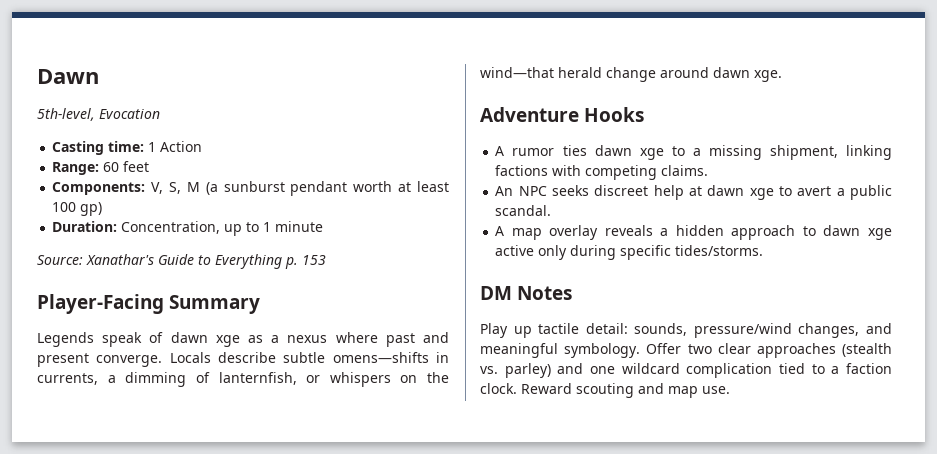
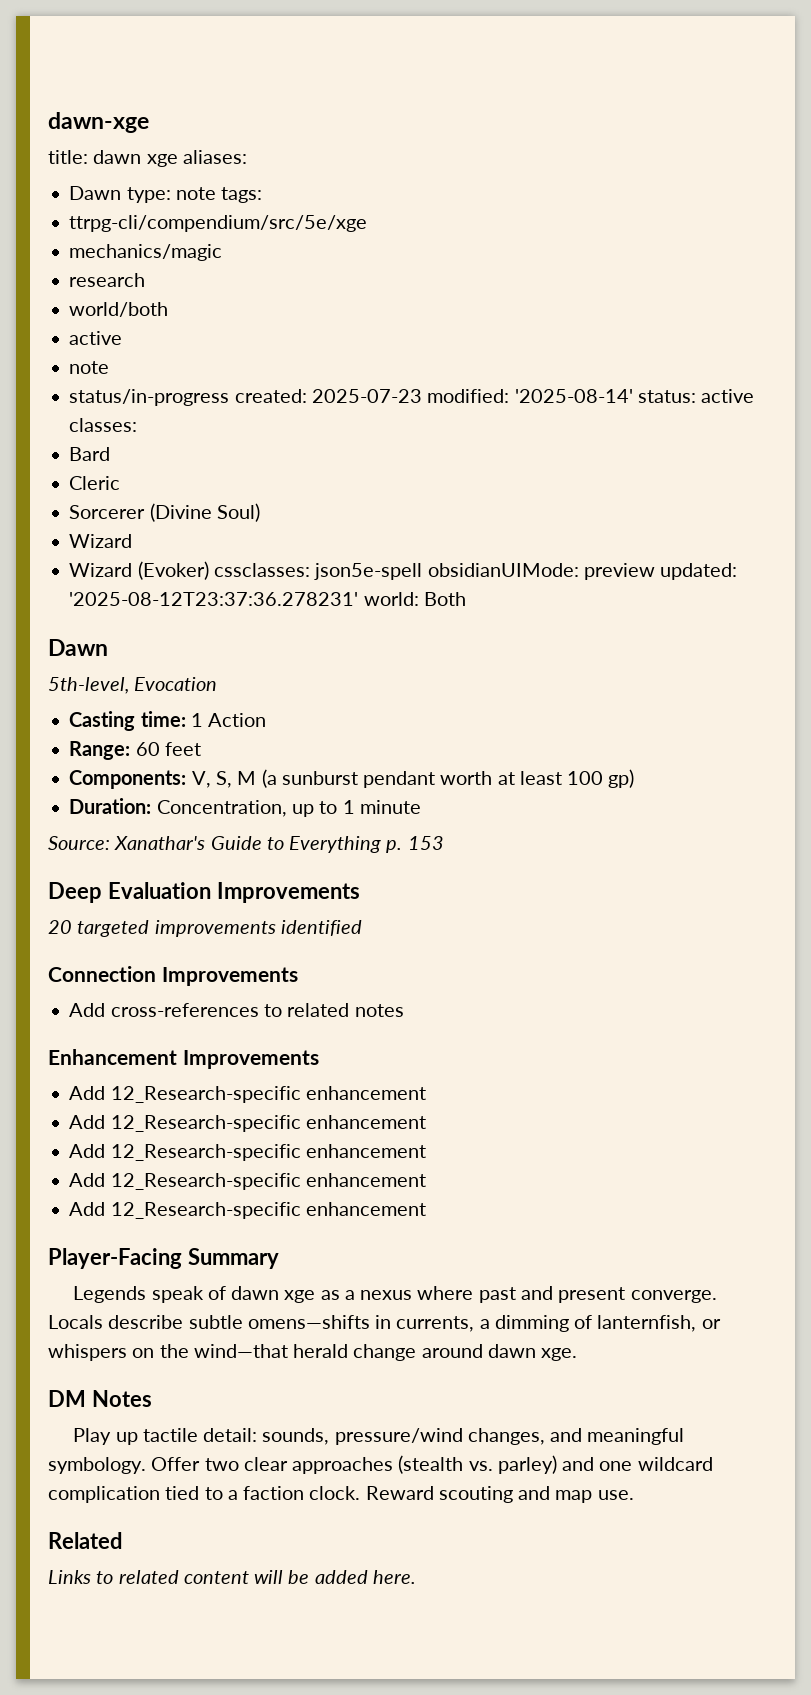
(37, 76) none -> [48,112,149,133] [48,150,247,167] [69,186,263,203] [69,215,368,232] [69,244,223,261] [69,273,146,287] [69,302,169,317] [69,331,123,345] [69,361,110,374] [69,389,755,406] [69,418,138,432] [69,447,111,461] [69,476,121,490] [69,503,260,522] [69,534,133,548] [69,561,738,580] [69,592,466,606] dawn-xge // title: dawn xge aliases: // Dawn type: note tags: // ttrpg-cli/compendium/src/5e/xge // mechanics/magic // research // world/both // active // note // status/in-progress created: 2025-07-23 modified: '2025-08-14' status: active classes: // Bard // Cleric // Sorcerer (Divine Soul) // Wizard // Wizard (Evoker) cssclasses: json5e-spell obsidianUIMode: preview updated: '2025-08-12T23:37:36.278231' world: Both //
(326, 260) none -> [48,882,360,903] [48,920,362,937] [48,966,298,986] [69,1003,404,1017] [48,1049,319,1069] [69,1086,426,1103] [69,1115,426,1132] [69,1144,426,1161] [69,1173,426,1190] [69,1202,426,1219] // Deep Evaluation Improvements // 20 targeted improvements identified // Connection Improvements // Add cross-references to related notes // Enhancement Improvements // Add 12_Research-specific enhancement // Add 12_Research-specific enhancement // Add 12_Research-specific enhancement // Add 12_Research-specific enhancement // Add 12_Research-specific enhancement
[480,107,645,122] [495,145,892,160] [495,165,709,180] [495,185,892,200] [495,205,552,216] [495,225,892,240] [495,245,764,260] // Adventure Hooks // A rumor ties dawn xge to a missing shipment, linking factions with competing claims. // An NPC seeks discreet help at dawn xge to avert a public scandal. // A map overlay reveals a hidden approach to dawn xge active only during specific tides/storms. -> (578, 1354) none
(730, 390) none -> [48,1532,122,1549] [48,1570,416,1584] // Related // Links to related content will be added here.

